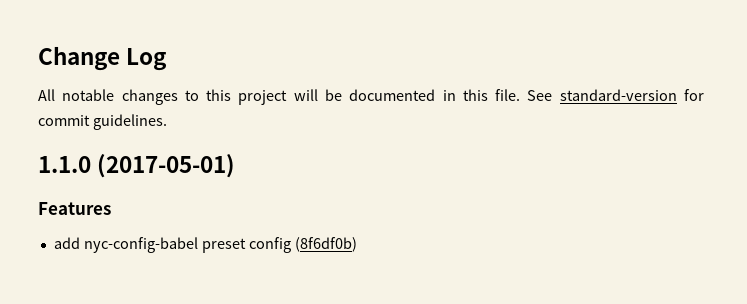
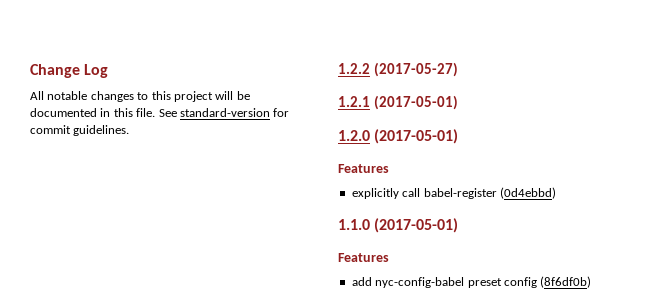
(167, 122) none -> [338,62,458,77] [338,95,458,110] [338,129,459,144] [338,164,389,173] [351,187,556,199] // 1.2.2 (2017-05-27) // 1.2.1 (2017-05-01) // 1.2.0 (2017-05-01) // Features // explicitly call babel-register (0d4ebbd)

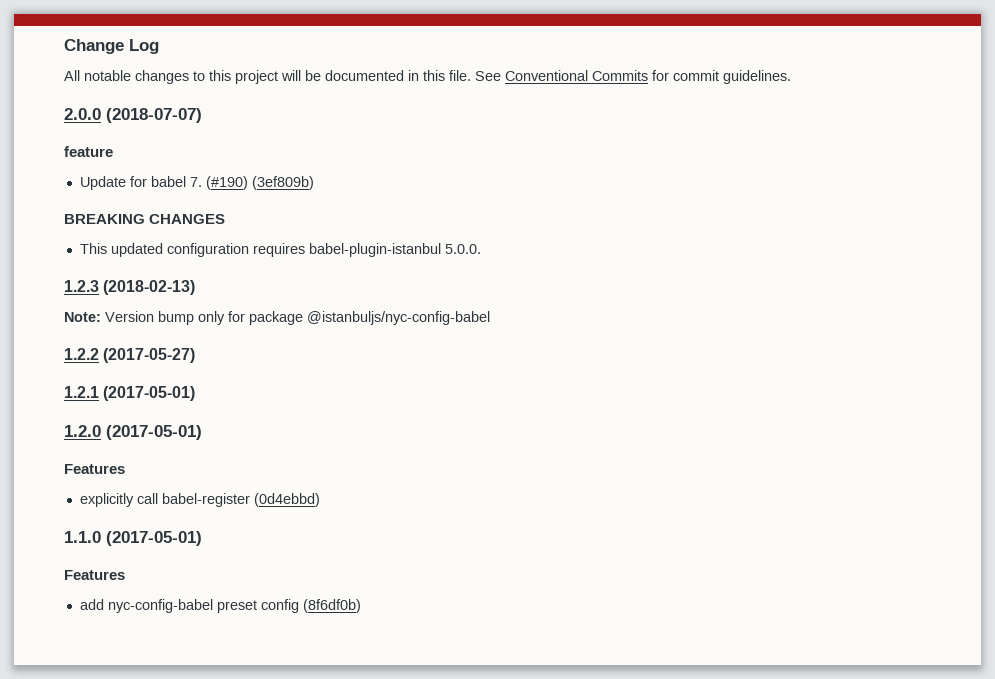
[179,108,270,117] standard-version -> [505,70,648,81] Conventional Commits
(130, 130) none -> [64,108,202,123] [64,146,113,157] [79,176,314,190] [64,214,226,224] [79,243,481,257] [64,280,196,295] [64,311,490,325] // 2.0.0 (2018-07-07) // feature // Update for babel 7. (#190) (3ef809b) // BREAKING CHANGES // This updated configuration requires babel-plugin-istanbul 5.0.0. // 1.2.3 (2018-02-13) // Note: Version bump only for package @istanbuljs/nyc-config-babel

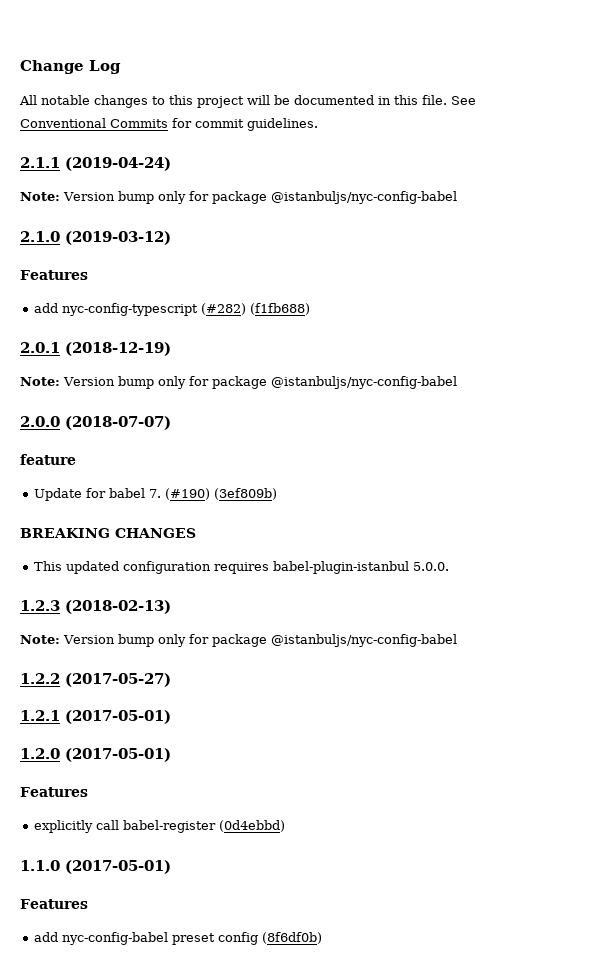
(791, 77) none -> [20,157,171,171] [20,191,457,204] [20,231,171,245] [20,270,88,280] [34,303,311,316] [20,342,171,356] [20,376,457,389] // 2.1.1 (2019-04-24) // Note: Version bump only for package @istanbuljs/nyc-config-babel // 2.1.0 (2019-03-12) // Features // add nyc-config-typescript (#282) (f1fb688) // 2.0.1 (2018-12-19) // Note: Version bump only for package @istanbuljs/nyc-config-babel

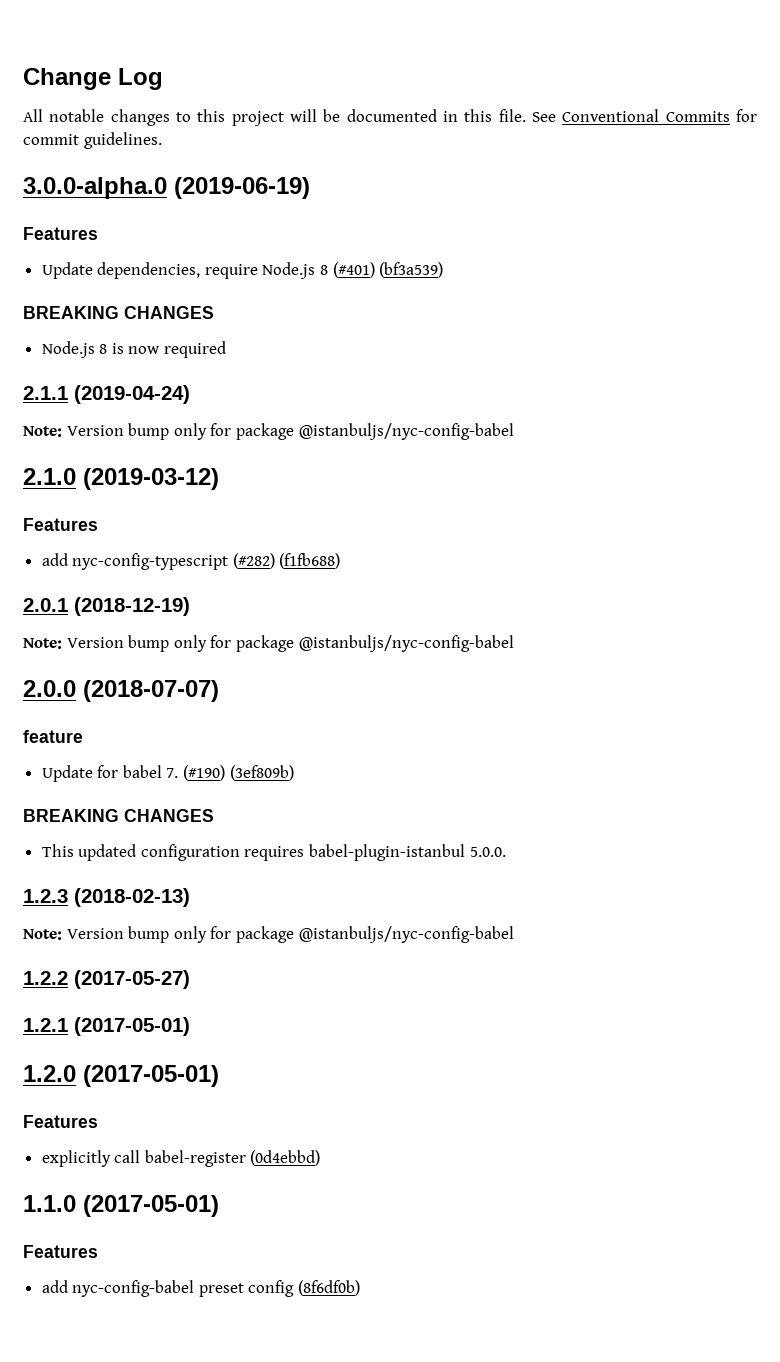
(318, 124) none -> [23,177,310,199] [23,227,98,240] [41,262,444,279] [23,306,214,319] [41,341,227,358] // 3.0.0-alpha.0 (2019-06-19) // Features // Update dependencies, require Node.js 8 (#401) (bf3a539) // BREAKING CHANGES // Node.js 8 is now required

